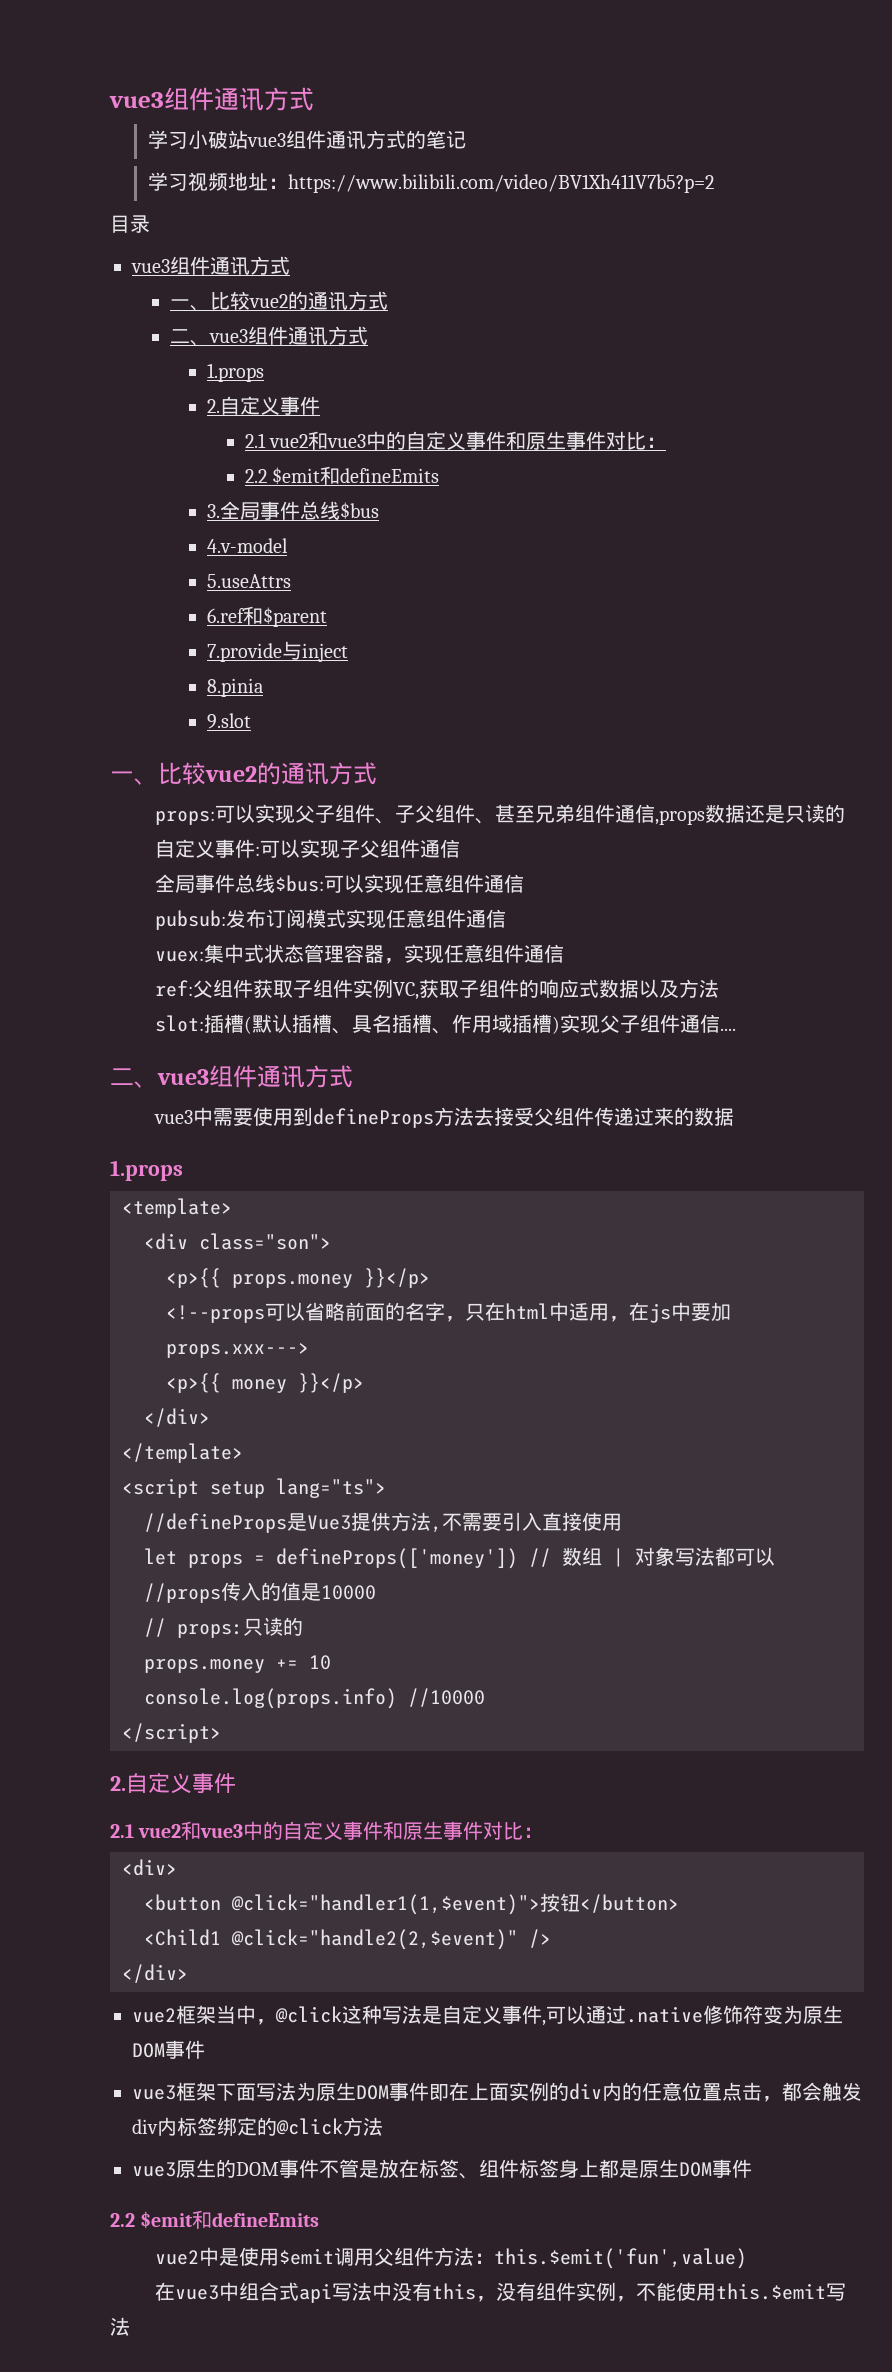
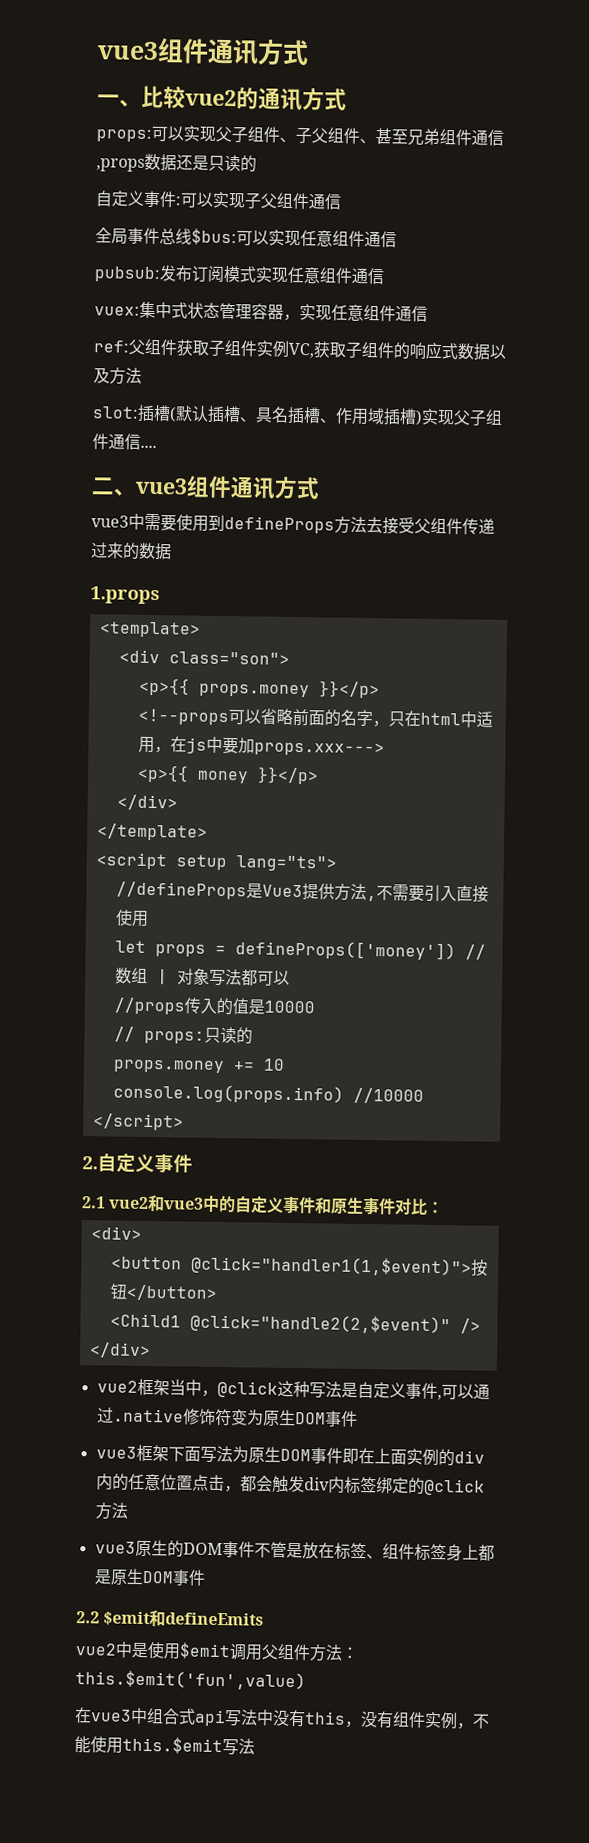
[109,87,314,111] [147,130,466,149] [147,172,714,193] [110,215,150,233] [131,256,290,275] [169,291,388,311] [169,326,368,346] [207,363,265,382] [207,396,321,415] [244,431,667,450] [244,466,440,485] [207,501,380,520] [207,538,289,553] [207,574,292,588] [207,606,328,627] [207,641,349,662] [207,678,264,697] [207,713,252,729] vue3组件通讯方式 // 学习小破站vue3组件通讯方式的笔记 // 学习视频地址：https://www.bilibili.com/video/BV1Xh411V7b5?p=2 // 目录 // vue3组件通讯方式 // 一、比较vue2的通讯方式 // 二、vue3组件通讯方式 // 1.props // 2.自定义事件 // 2.1 vue2和vue3中的自定义事件和原生事件对比： // 2.2 $emit和defineEmits // 3.全局事件总线$bus // 4.v-model // 5.useAttrs // 6.ref和$parent // 7.provide与inject // 8.pinia // 9.slot -> [97,38,309,66] vue3组件通讯方式

